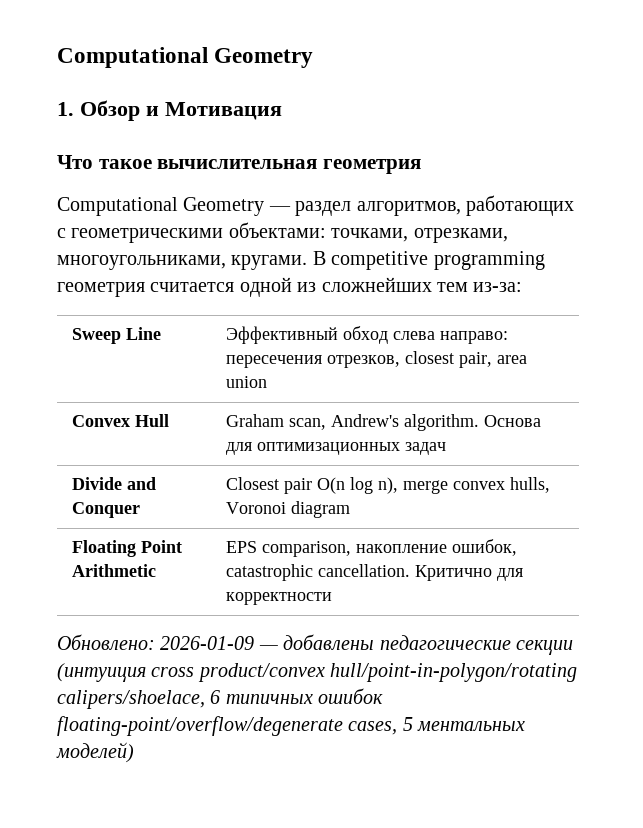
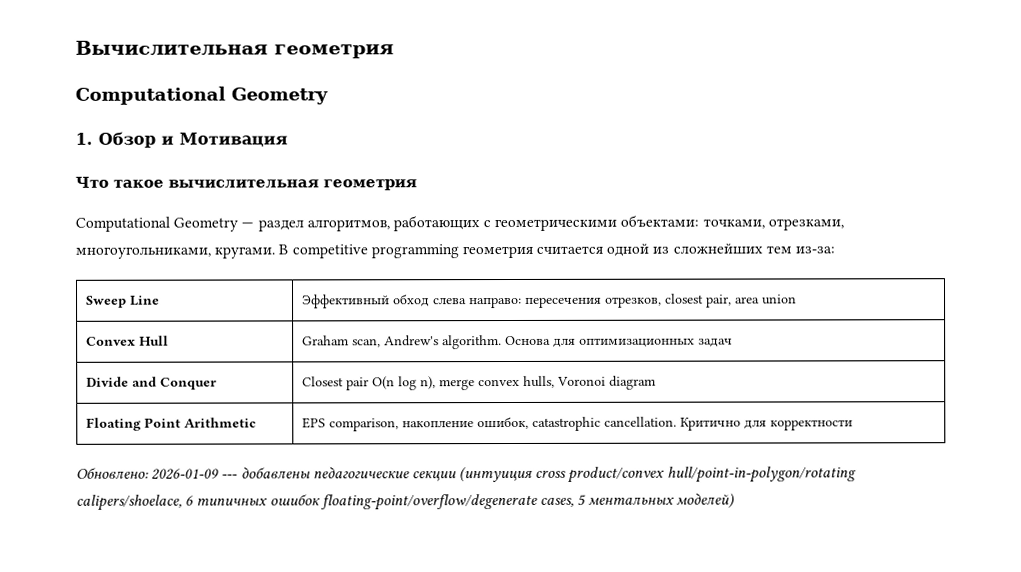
(57, 57) none -> [75,40,394,59] Вычислительная геометрия //
[258,645,278,650] — -> [221,474,239,479] ---

